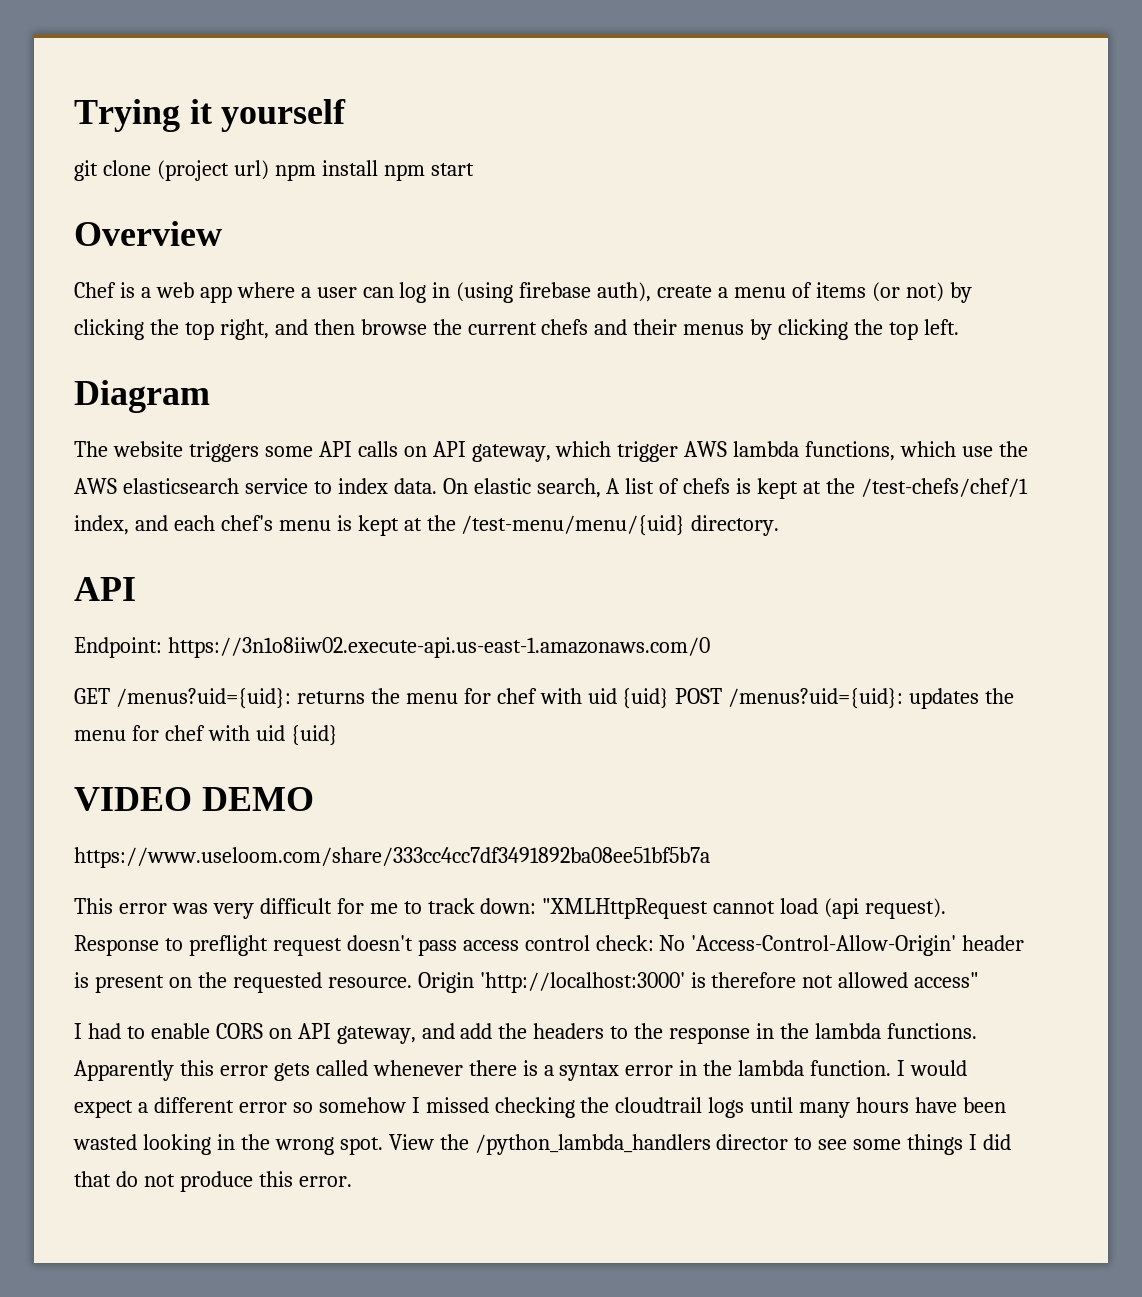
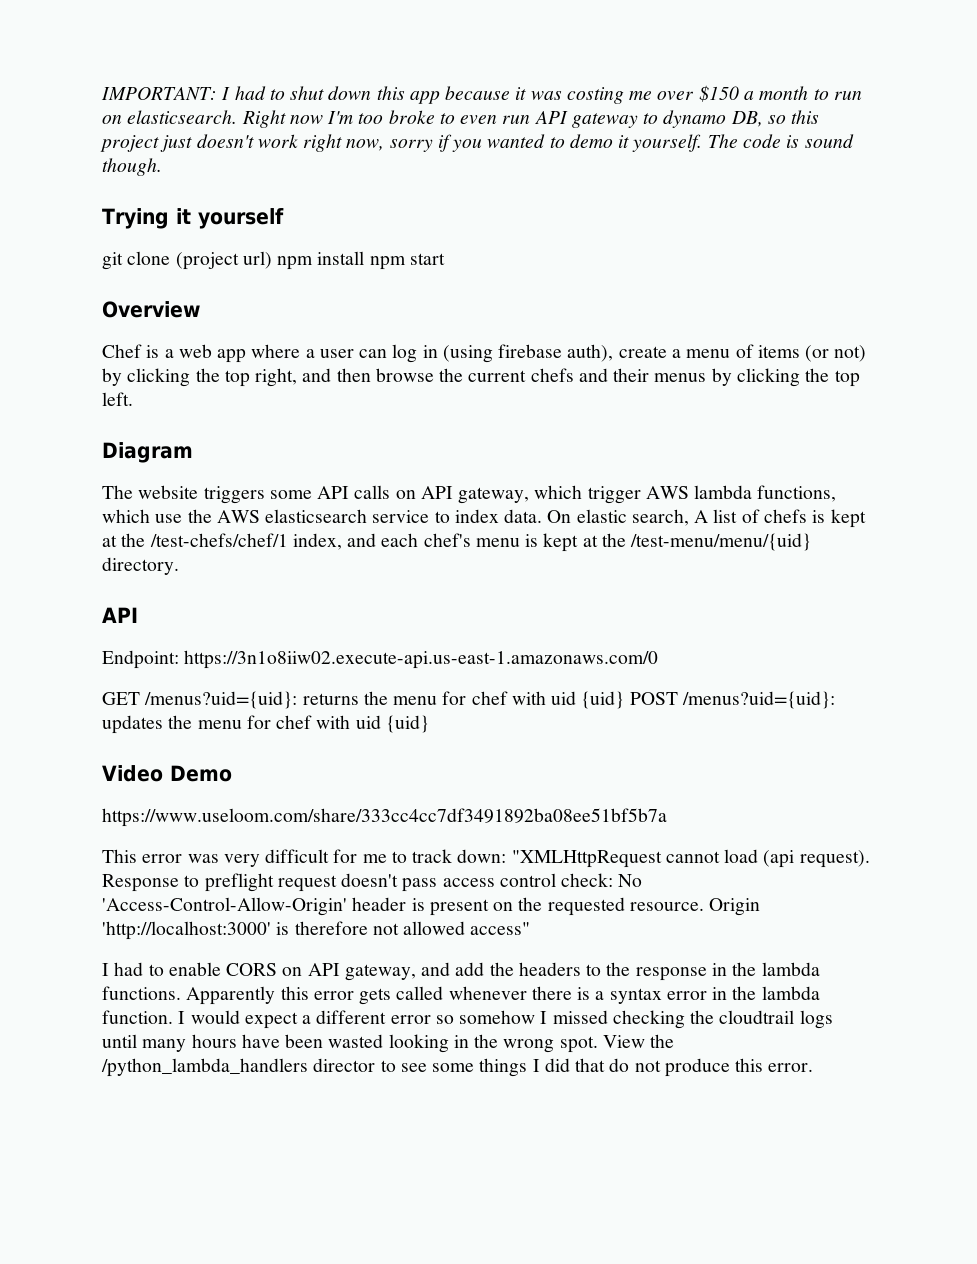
(74, 115) none -> [101,85,862,104] [102,110,820,128] [100,134,854,152] [102,158,162,176] IMPORTANT: I had to shut down this app because it was costing me over $150 a month to run on elasticsearch. Right now I'm too broke to even run API gateway to dynamo DB, so this project just doesn't work right now, sorry if you wanted to demo it yourself. The code is sound though. //
[74,787,314,811] VIDEO DEMO -> [102,765,232,782] Video Demo

